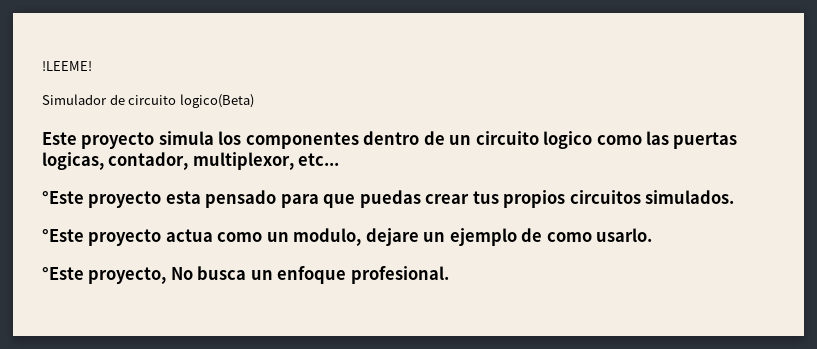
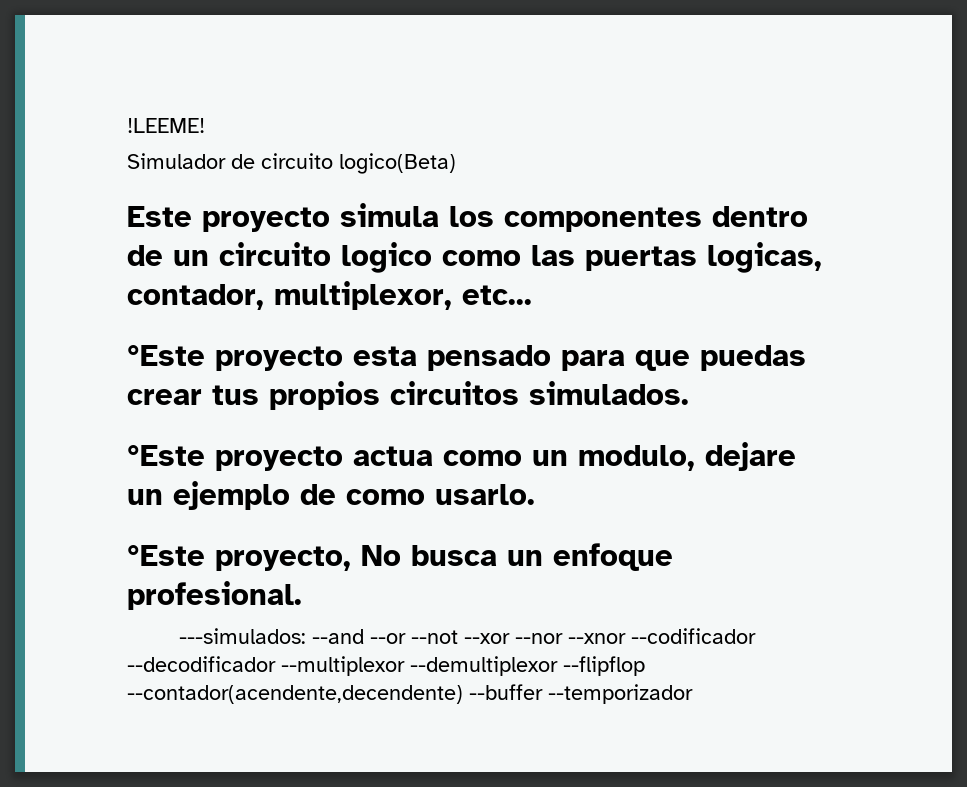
(449, 275) none -> [178,628,756,644] [127,656,645,676] [127,684,693,704] // ---simulados: --and --or --not --xor --nor --xnor --codificador --decodificador --multiplexor --demultiplexor --flipflop --contador(acendente,decendente) --buffer --temporizador

